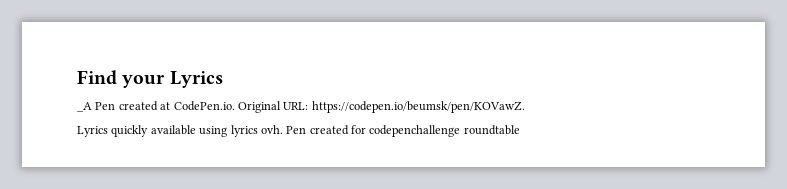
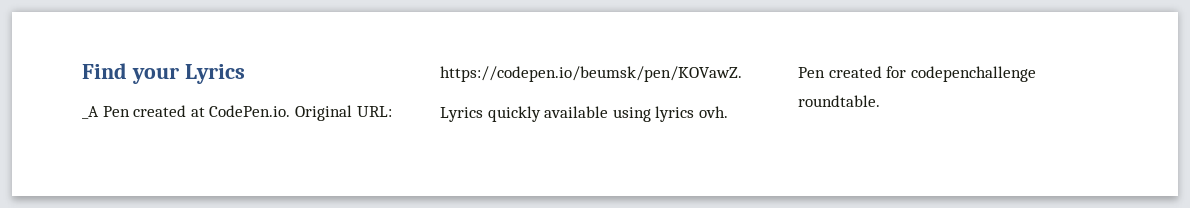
[463,125,520,135] roundtable -> [798,95,880,107] roundtable.

